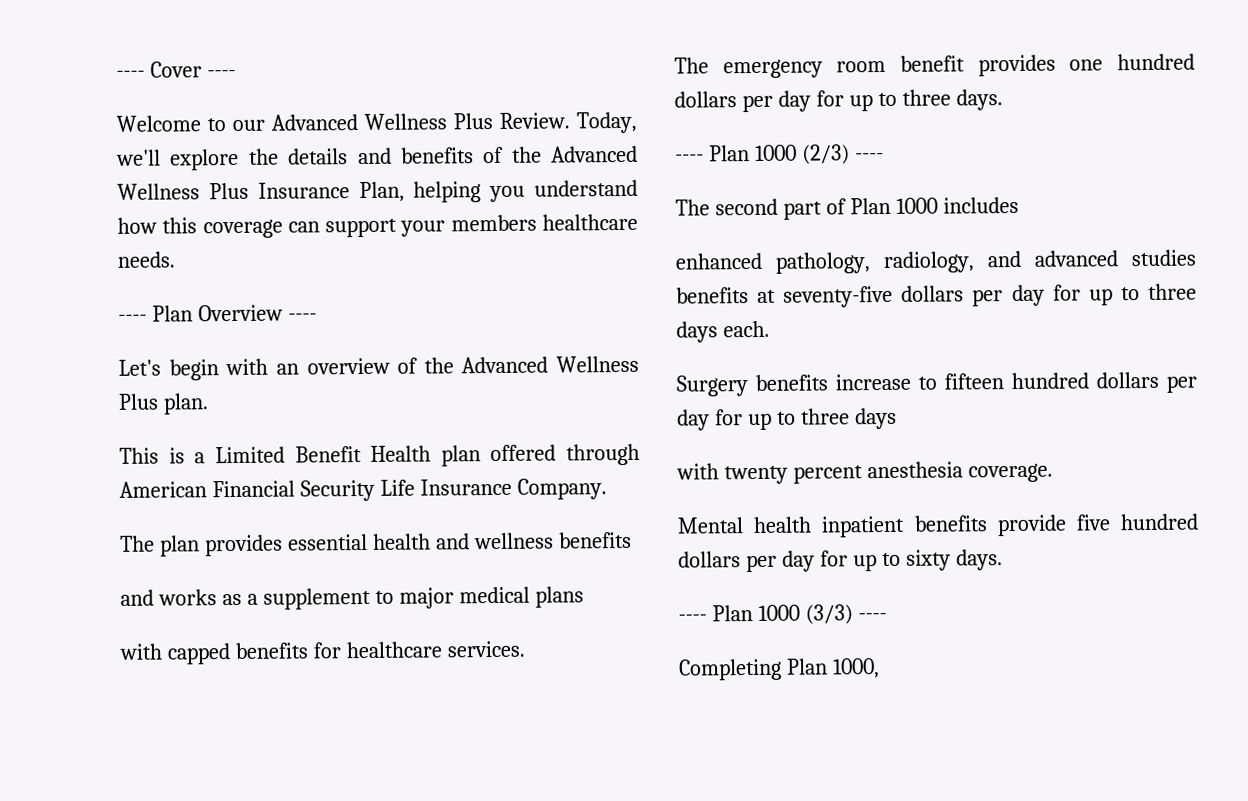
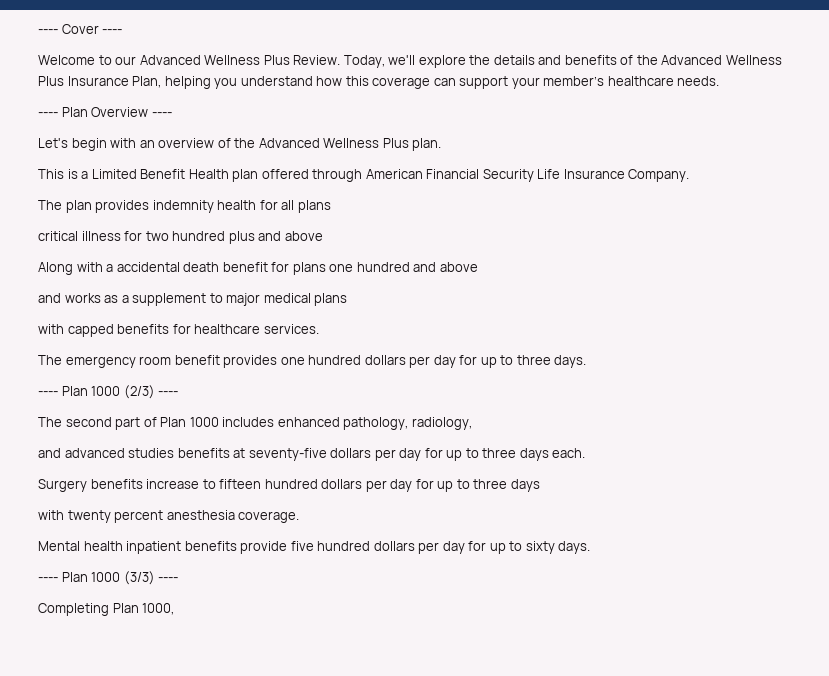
[450,214,537,232] members -> [543,76,605,86] member’s
[287,531,632,551] essential health and wellness benefits -> [152,200,331,213] [38,231,323,244] [38,262,478,275] indemnity health for all plans // critical illness for two hundred plus and above // Along with a accidental death benefit for plans one hundred and above
(1019, 205) // -> (275, 422) none
(975, 262) none -> (472, 423) //

